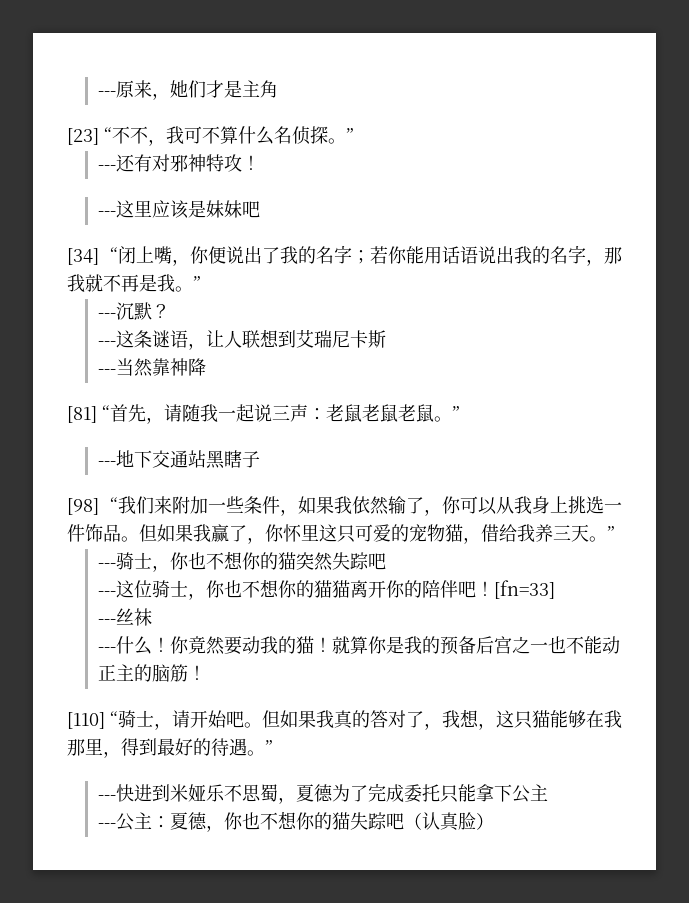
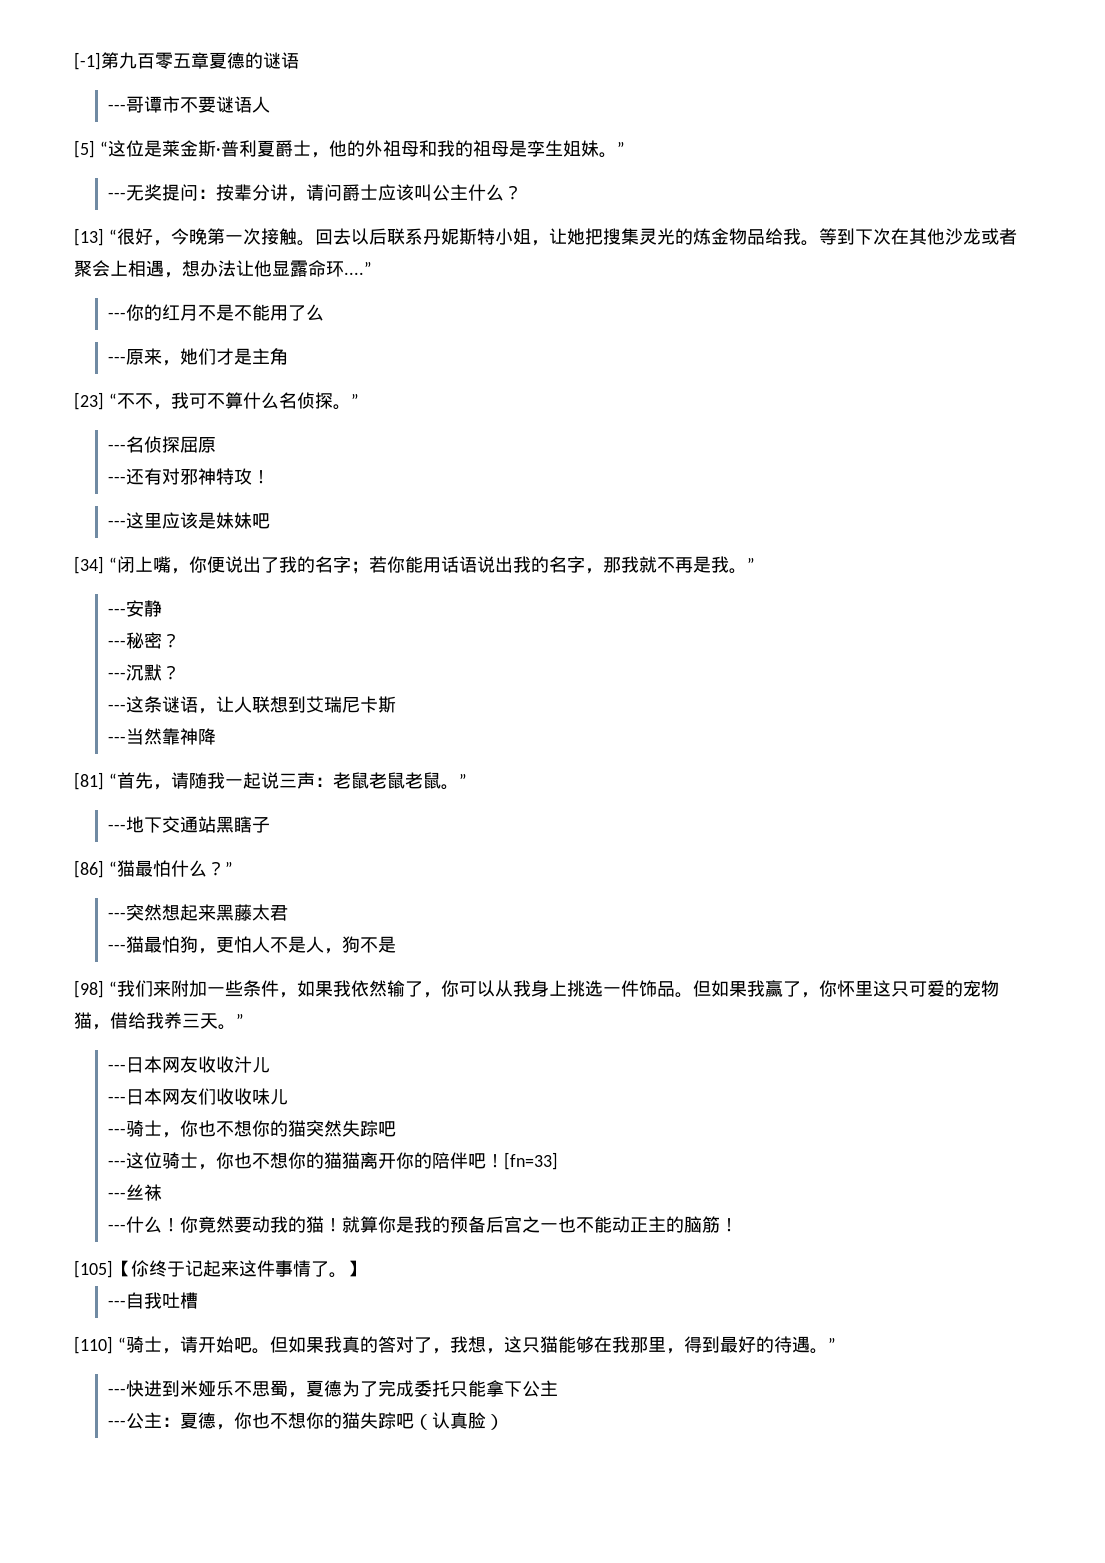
(97, 93) none -> [74,52,299,70] [107,96,270,113] [74,140,625,158] [107,184,522,202] [74,228,1017,246] [74,260,372,278] [107,304,324,321] [-1]第九百零五章夏德的谜语 // ---哥谭市不要谜语人 // [5] “这位是莱金斯·普利夏爵士，他的外祖母和我的祖母是孪生姐妹。” // ---无奖提问：按辈分讲，请问爵士应该叫公主什么？ // [13] “很好，今晚第一次接触。回去以后联系丹妮斯特小姐，让她把搜集灵光的炼金物品给我。等到下次在其他沙龙或者聚会上相遇，想办法让他显露命环....” // ---你的红月不是不能用了么 //
(354, 135) none -> [107,436,216,453] // ---名侦探屈原
(201, 283) none -> [107,600,162,617] [107,632,180,649] // ---安静 // ---秘密？
(260, 459) none -> [74,860,233,878] [107,904,288,921] [107,936,396,954] // [86] “猫最怕什么？” // ---突然想起来黑藤太君 // ---猫最怕狗，更怕人不是人，狗不是
(615, 533) none -> [107,1056,270,1073] [107,1088,288,1105] // ---日本网友收收汁儿 // ---日本网友们收收味儿
(206, 672) none -> [74,1260,365,1278] [107,1292,198,1309] // [105]【伱终于记起来这件事情了。】 // ---自我吐槽

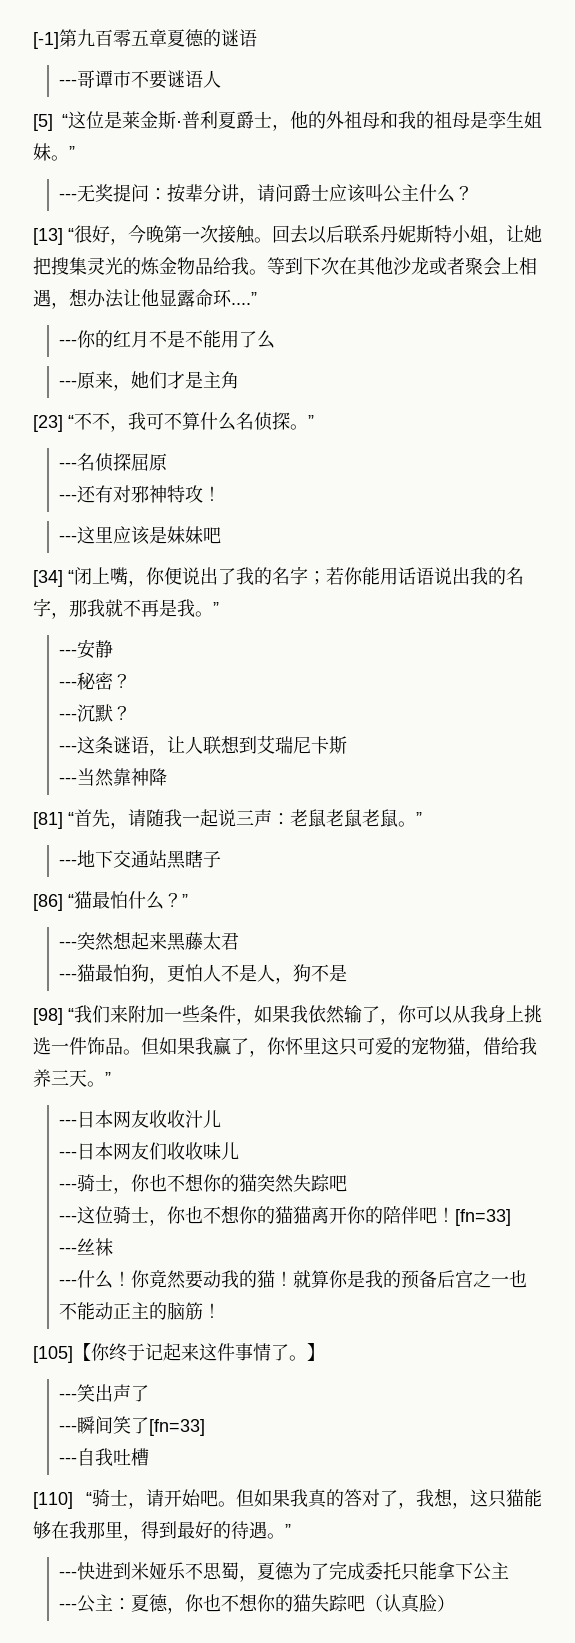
[131,1260,149,1277] 伱 -> [91,1343,110,1361] 你
(365, 1268) none -> [59,1384,150,1402] [59,1416,206,1436] // ---笑出声了 // ---瞬间笑了[fn=33]

